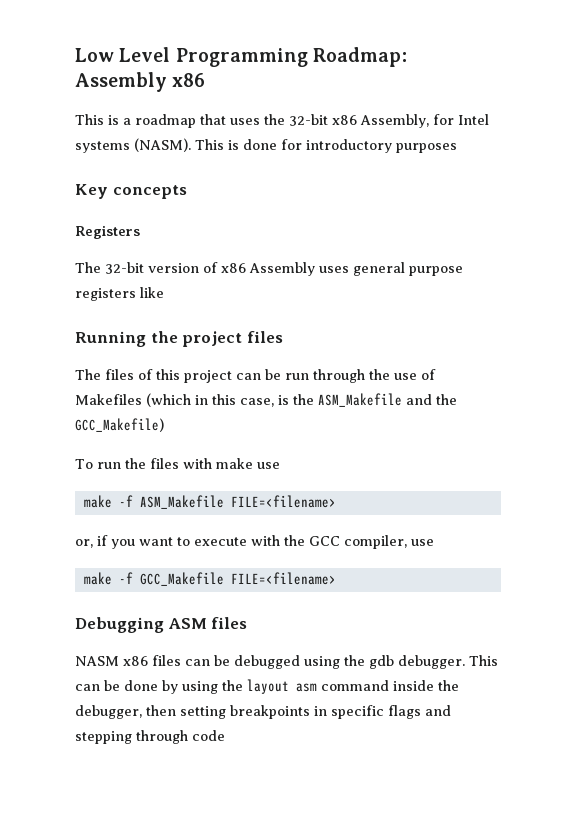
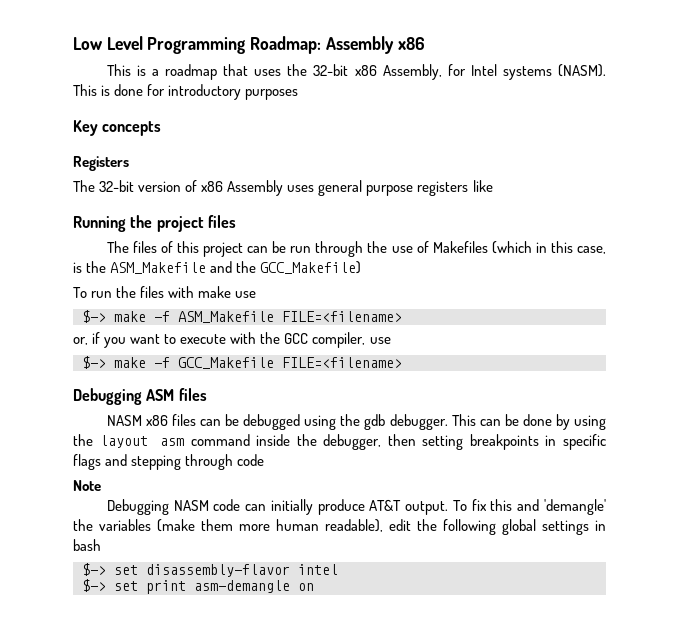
(280, 465) none -> [82,310,106,323] $->
(434, 542) none -> [82,356,106,369] $->
(225, 735) none -> [73,480,101,491] [106,499,607,515] [73,519,606,535] [73,539,101,551] [82,563,338,577] [82,579,314,594] // Note // Debugging NASM code can initially produce AT&T output. To fix this and 'demangle' the variables (make them more human readable), edit the following global settings in bash // $-> set disassembly-flavor intel // $-> set print asm-demangle on

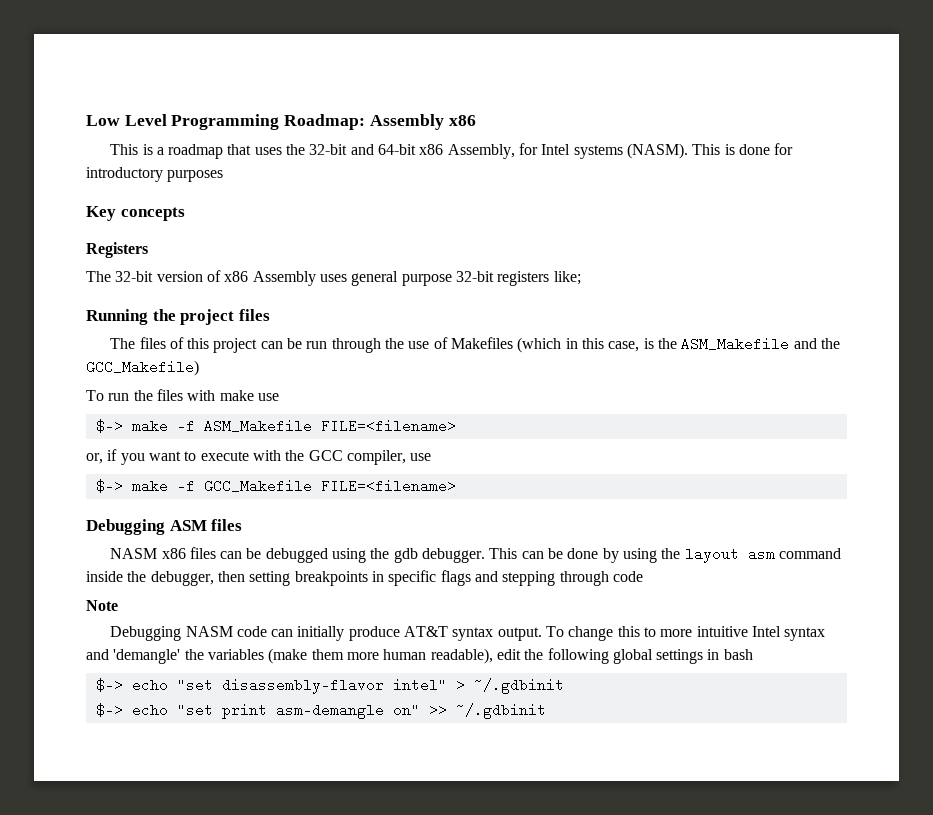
(349, 70) none -> [350,144,417,155] and 64-bit
[417,180,493,196] registers like -> [455,271,581,286] 32-bit registers like;
(402, 505) none -> [452,627,494,641] syntax
[471,499,513,511] fix this -> [568,626,826,641] change this to more intuitive Intel syntax
[114,564,338,577] [82,579,314,594] set disassembly-flavor intel // $-> set print asm-demangle on -> [131,678,564,694] [95,703,546,719] echo "set disassembly-flavor intel" > ~/.gdbinit // $-> echo "set print asm-demangle on" >> ~/.gdbinit

